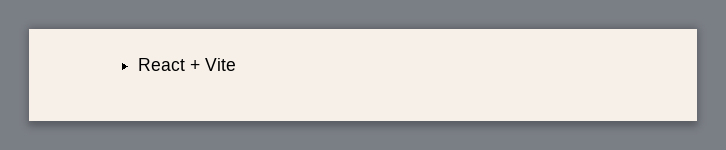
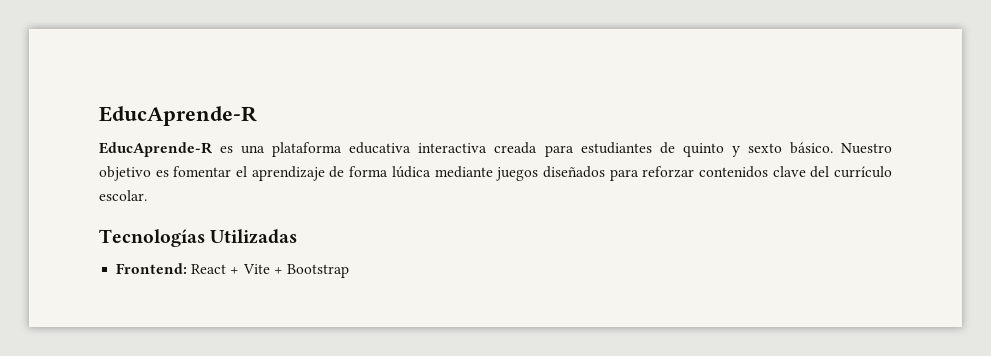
(138, 64) none -> [99,106,257,126] [99,142,892,157] [99,166,892,181] [99,190,147,201] [99,229,298,247] [116,263,188,274] EducAprende-R // EducAprende-R es una plataforma educativa interactiva creada para estudiantes de quinto y sexto básico. Nuestro objetivo es fomentar el aprendizaje de forma lúdica mediante juegos diseñados para reforzar contenidos clave del currículo escolar. // Tecnologías Utilizadas // Frontend:
(237, 64) none -> [273,264,349,278] + Bootstrap

